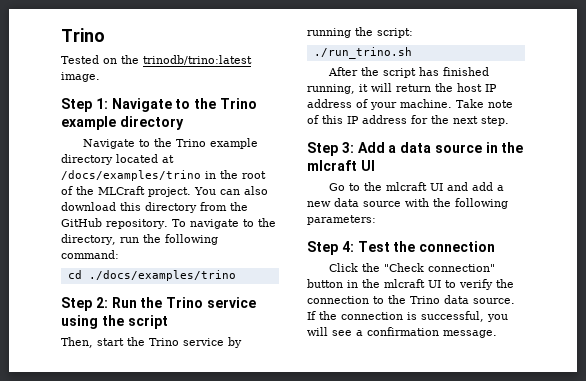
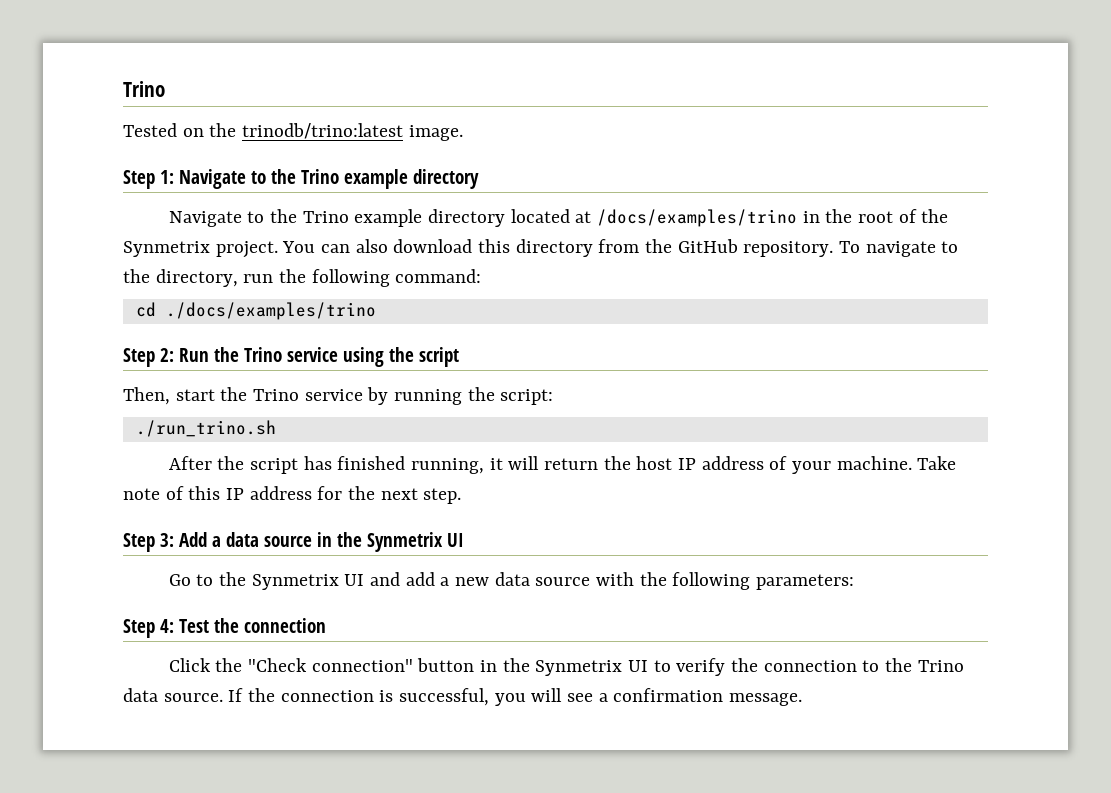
[98,186,145,195] MLCraft -> [123,241,210,257] Synmetrix
[307,160,357,171] mlcraft -> [367,532,443,552] Synmetrix
[385,182,427,191] mlcraft -> [251,574,339,590] Synmetrix
[384,279,425,288] mlcraft -> [535,660,623,676] Synmetrix

